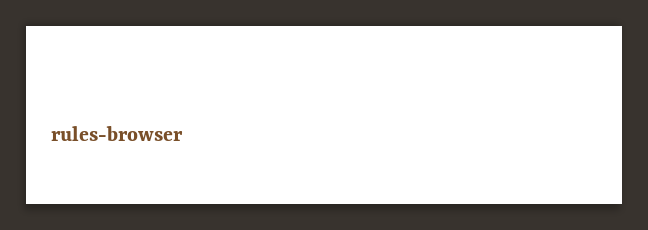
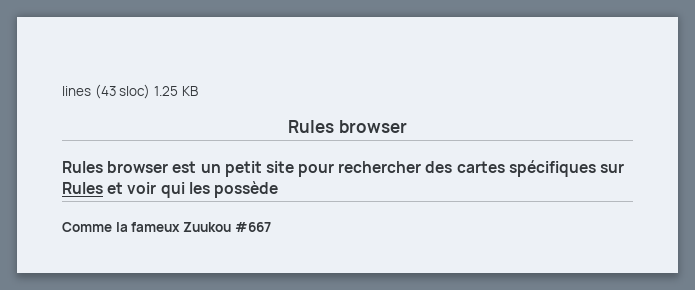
[51,126,183,141] rules-browser -> [62,84,198,99] [288,120,407,133] [62,160,625,177] [62,181,278,198] [62,222,271,232] lines (43 sloc) 1.25 KB // Rules browser // Rules browser est un petit site pour rechercher des cartes spécifiques sur Rules et voir qui les possède // Comme la fameux Zuukou #667

